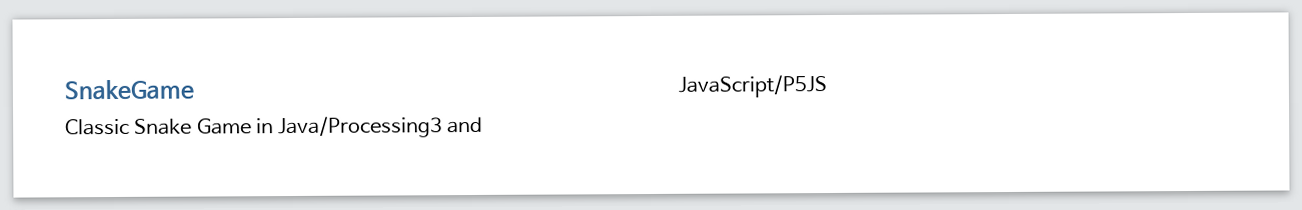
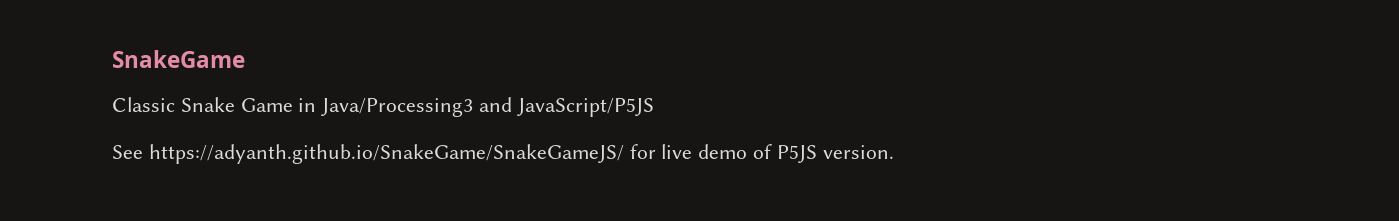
(827, 86) none -> [112,144,894,164] // See https://adyanth.github.io/SnakeGame/SnakeGameJS/ for live demo of P5JS version.

